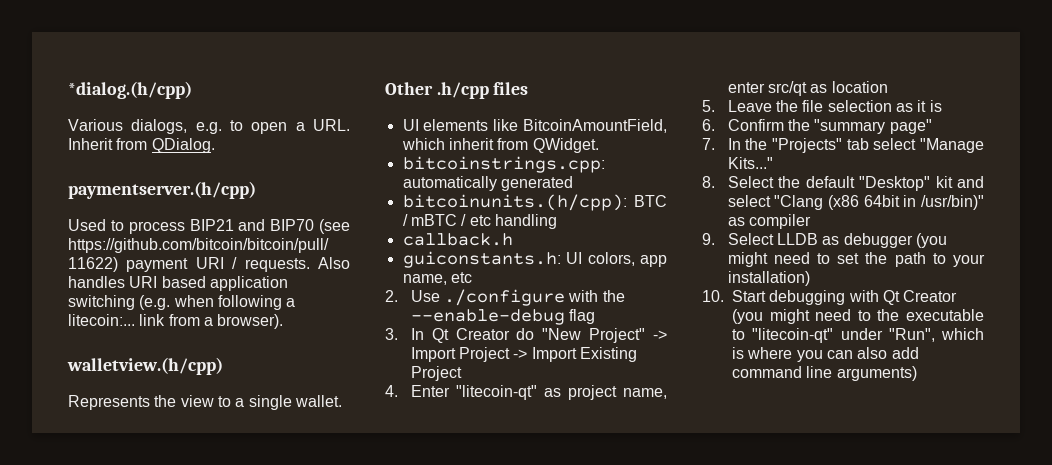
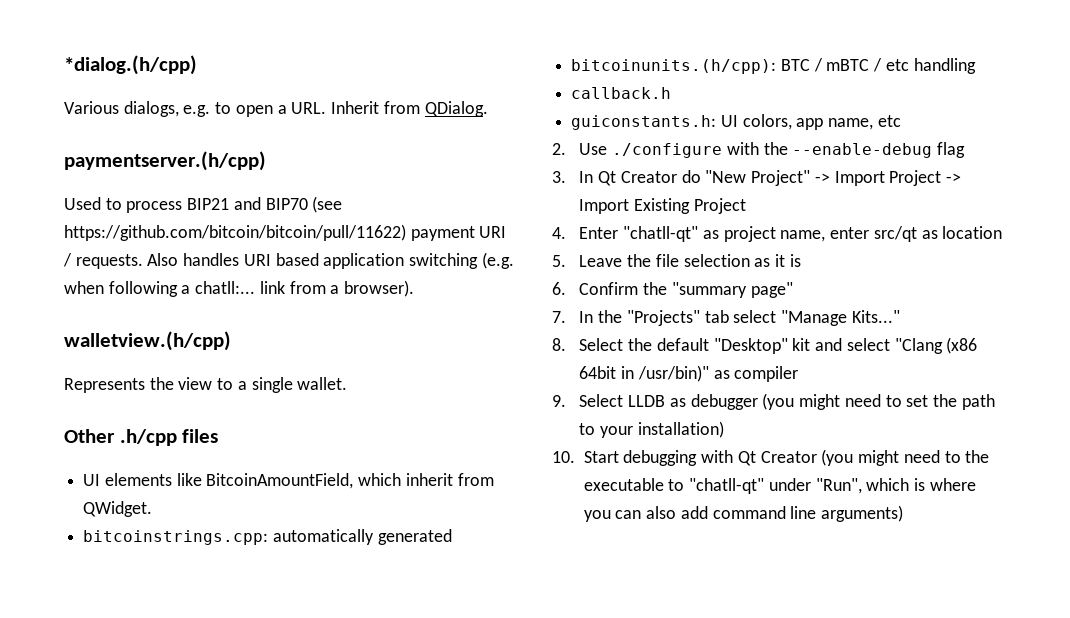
[68,314,135,326] litecoin:... -> [195,281,256,294] chatll:...
[455,385,537,400] "litecoin-qt" -> [623,226,699,242] "chatll-qt"
[752,328,834,343] "litecoin-qt" -> [689,478,765,494] "chatll-qt"

